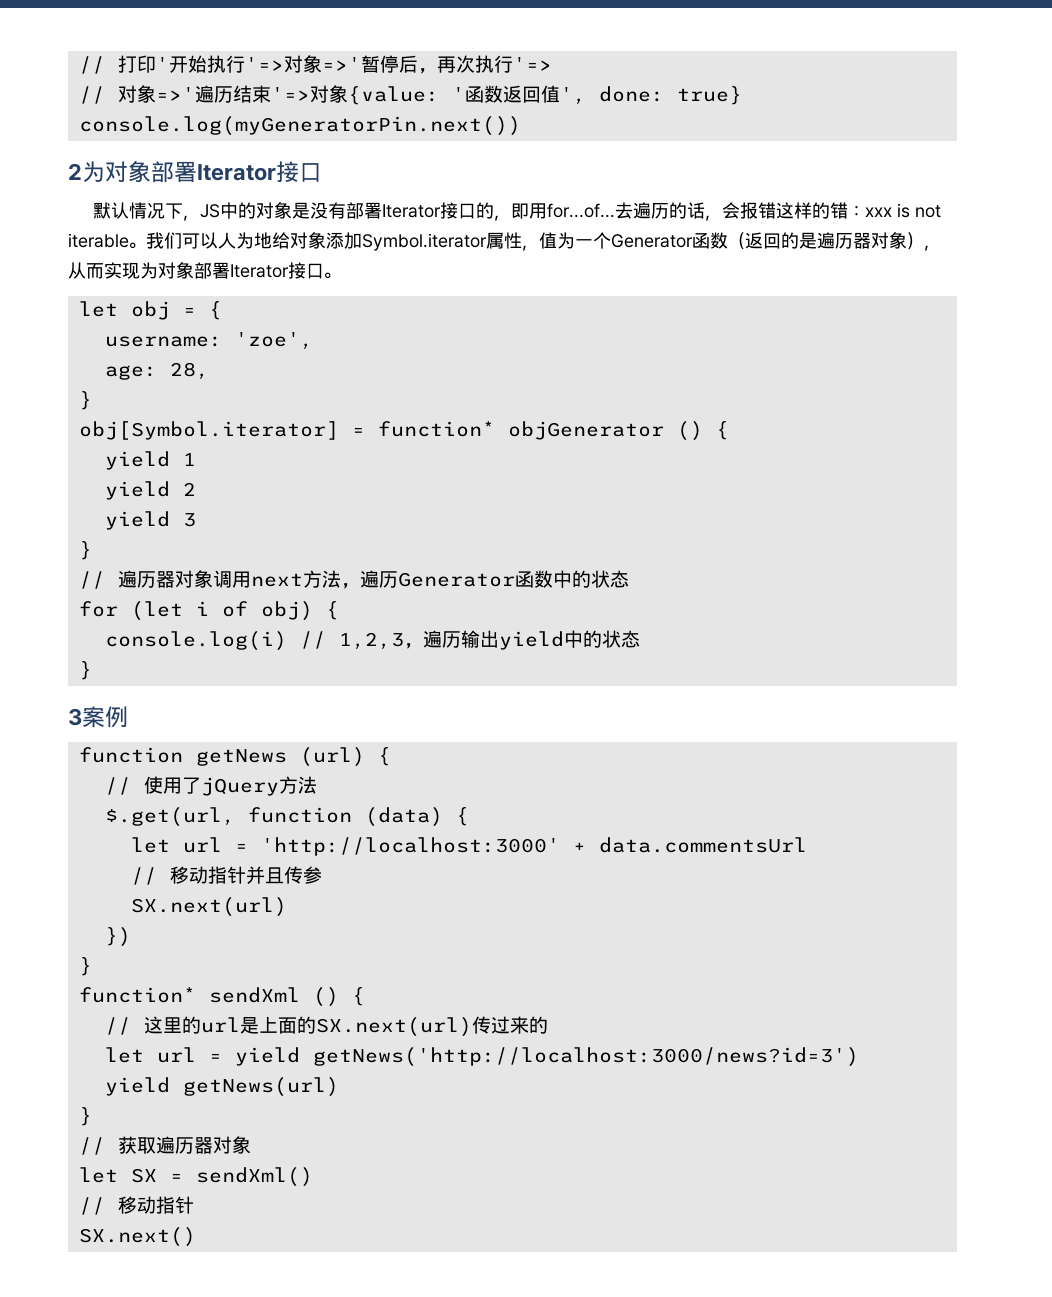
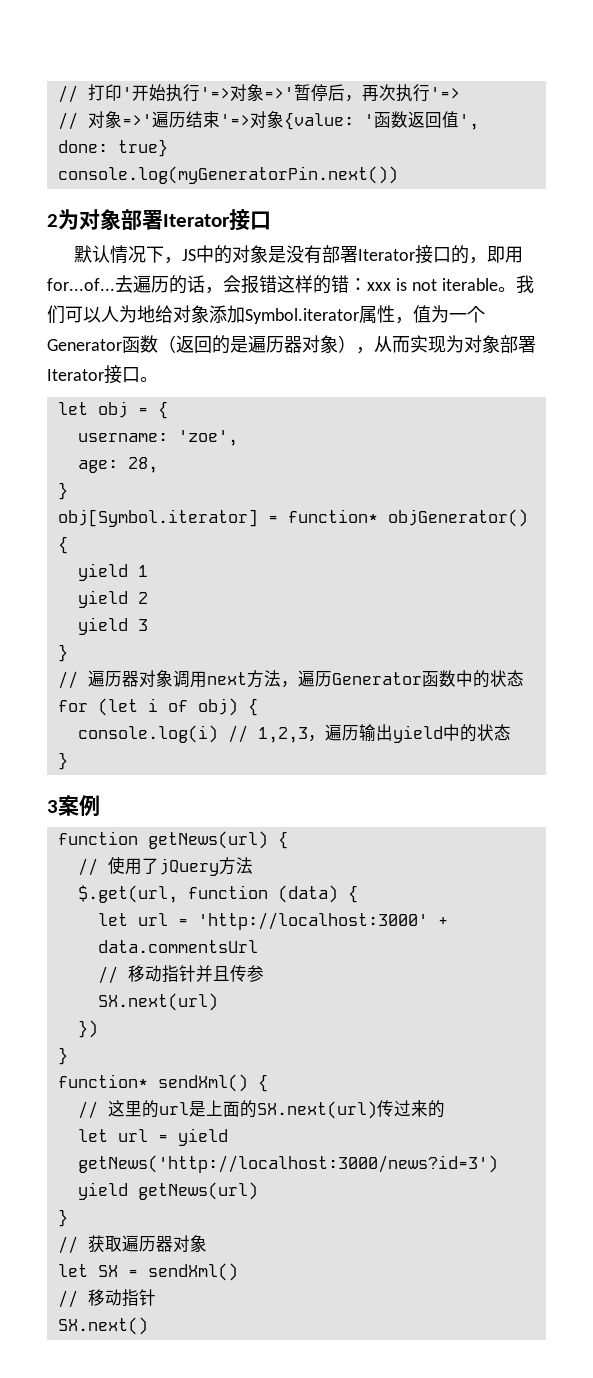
[507,421,703,441] objGenerator () -> [387,509,528,527] objGenerator()
[195,747,365,767] getNews (url) -> [147,831,268,849] getNews(url)
[208,987,339,1007] sendXml () -> [157,1074,248,1092] sendXml()

